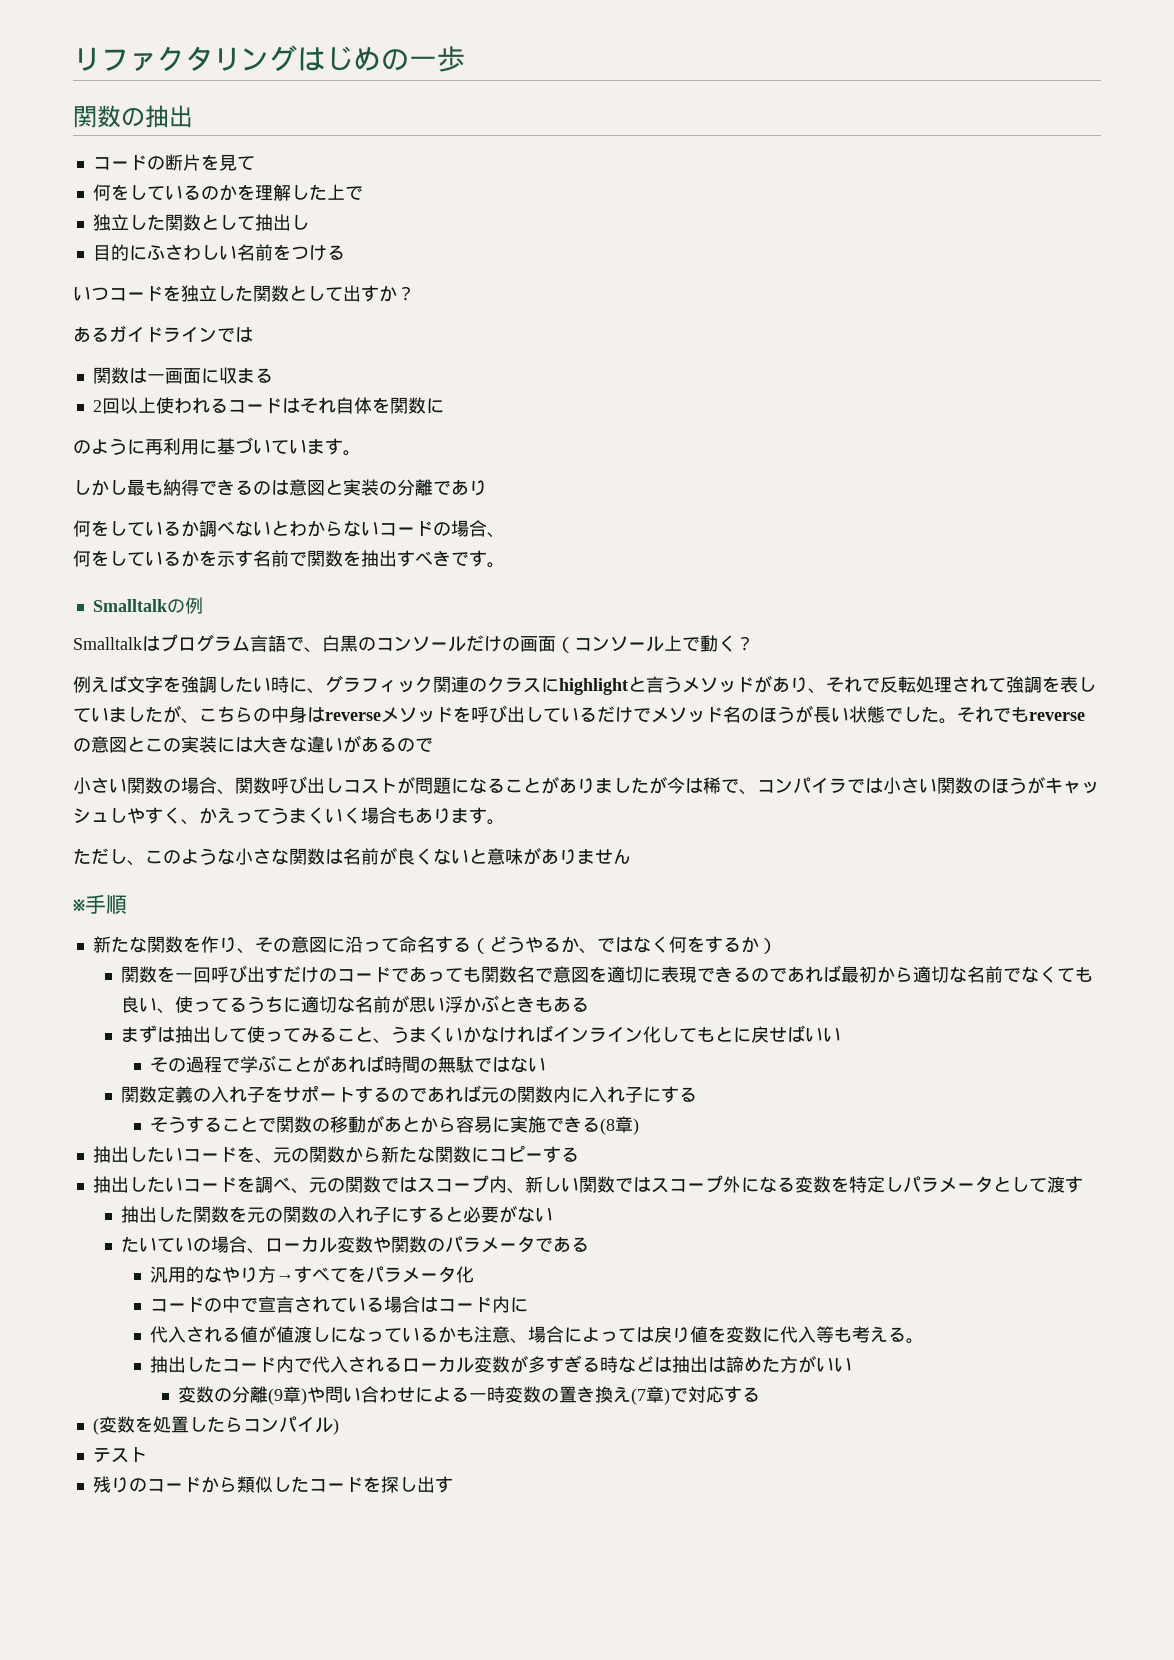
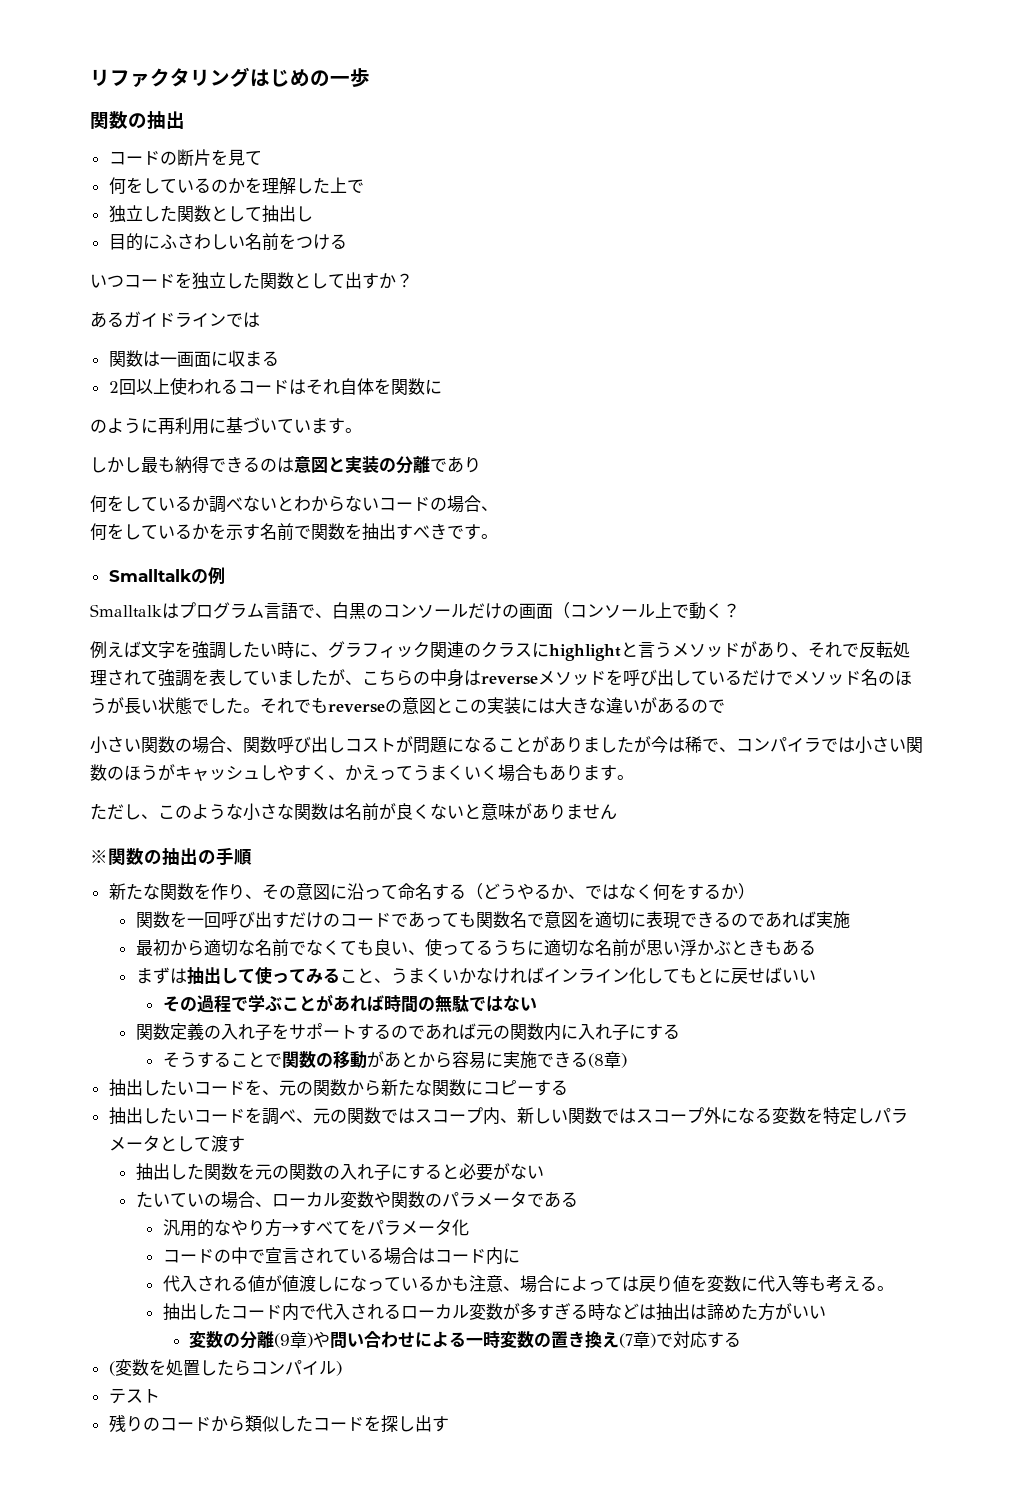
(85, 905) none -> [108,848,216,866] 関数の抽出の
(842, 973) none -> [815,911,850,929] 実施 //

